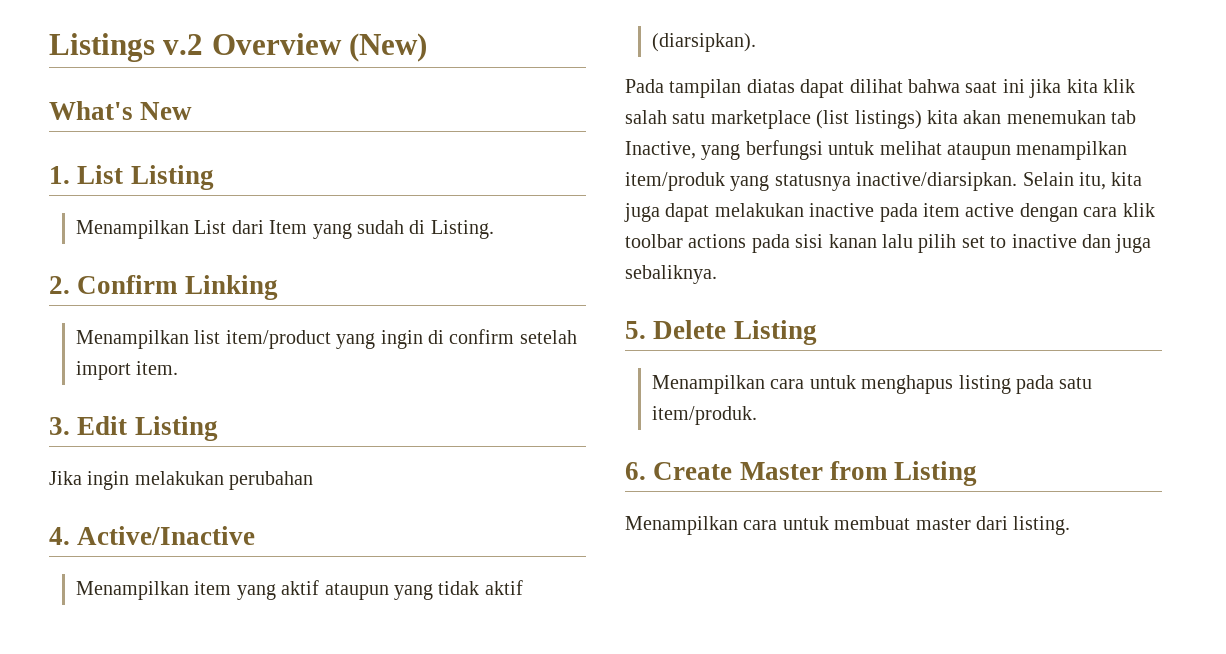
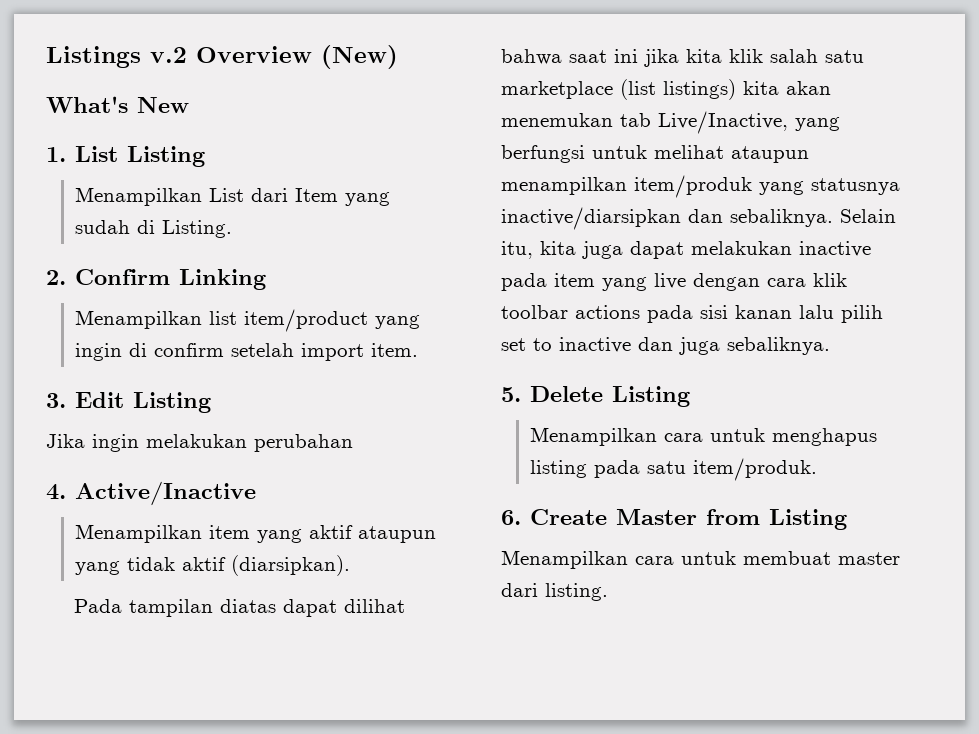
[625,141,696,159] Inactive, -> [658,111,788,134] Live/Inactive,
[856,172,1018,191] inactive/diarsipkan. -> [501,207,833,230] inactive/diarsipkan dan sebaliknya.
[965,203,1015,217] active -> [602,273,686,291] yang live

